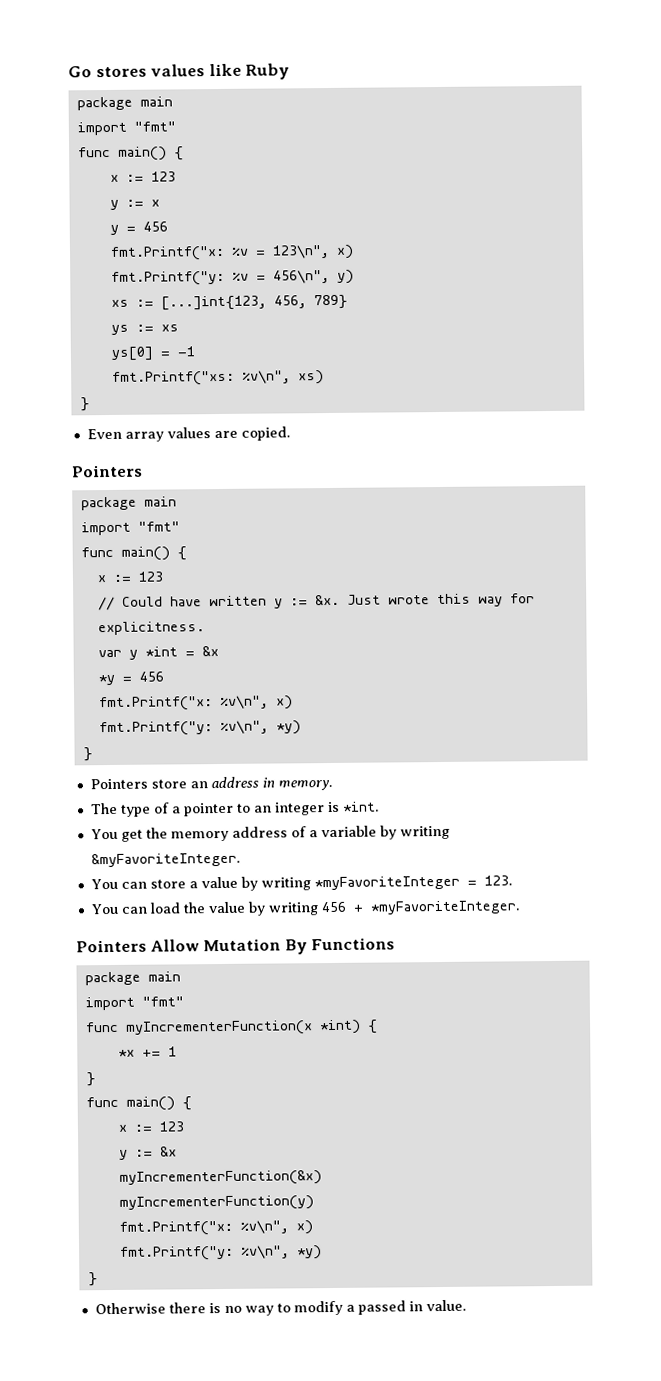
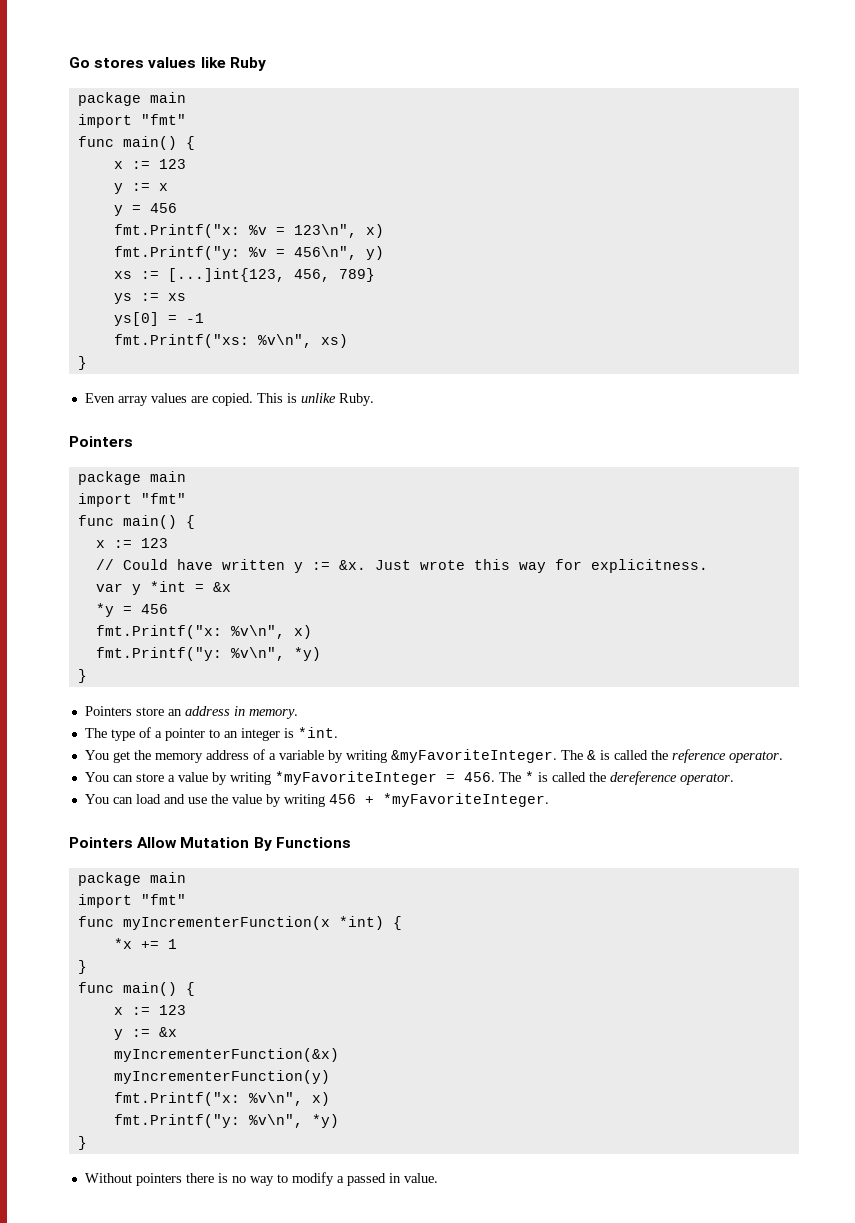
(290, 433) none -> [256,393,374,406] This is unlike Ruby.
(240, 860) none -> [560,749,783,763] The & is called the reference operator.
[483,875,512,886] 123. -> [463,771,734,785] 456. The * is called the dereference operator.
(181, 908) none -> [163,794,207,804] and use
[94,1302,166,1315] Otherwise -> [84,1173,182,1186] Without pointers

